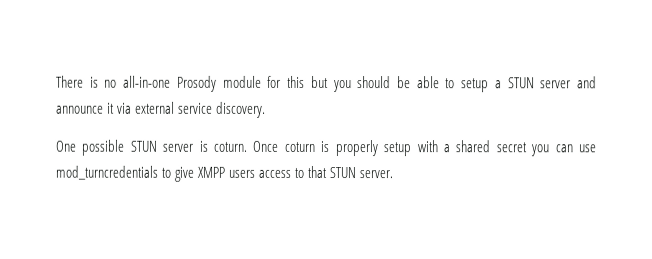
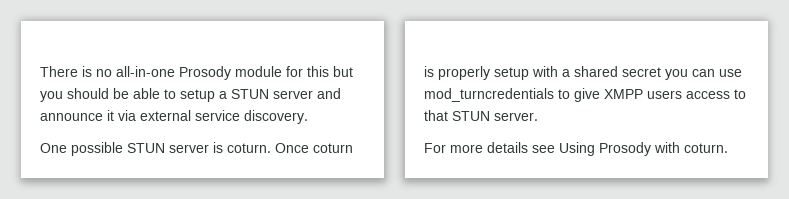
(394, 174) none -> [424,142,728,156] // For more details see Using Prosody with coturn.

